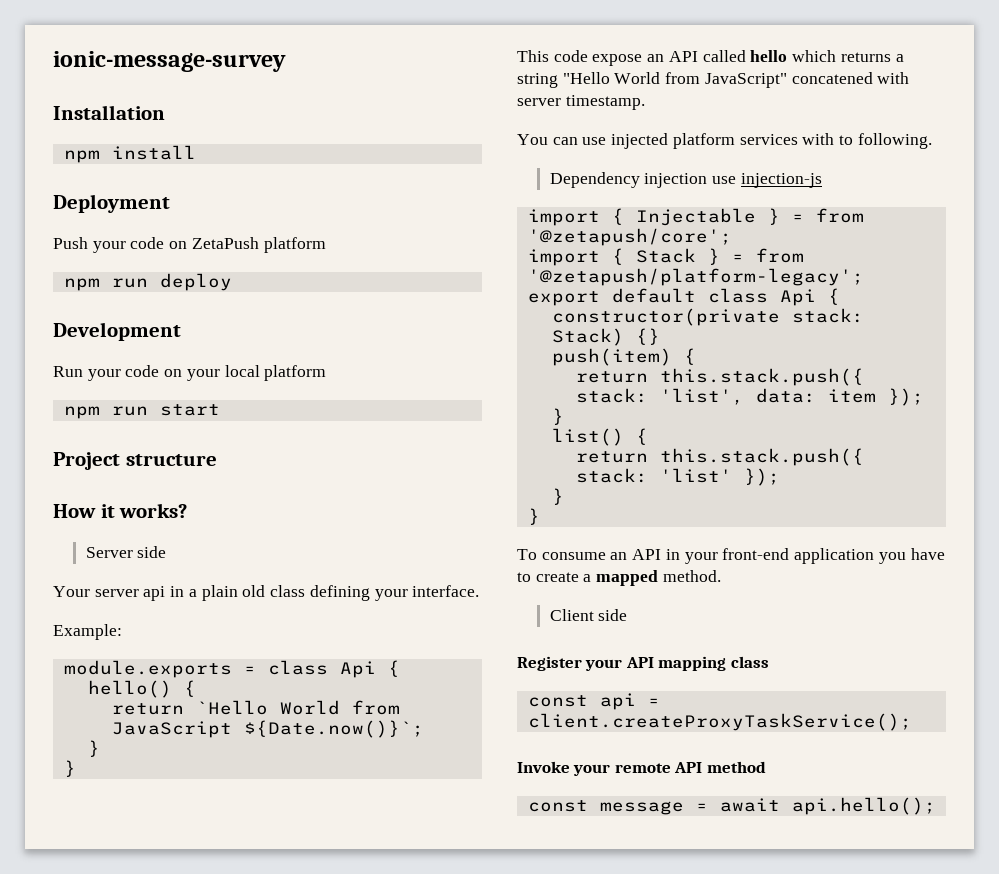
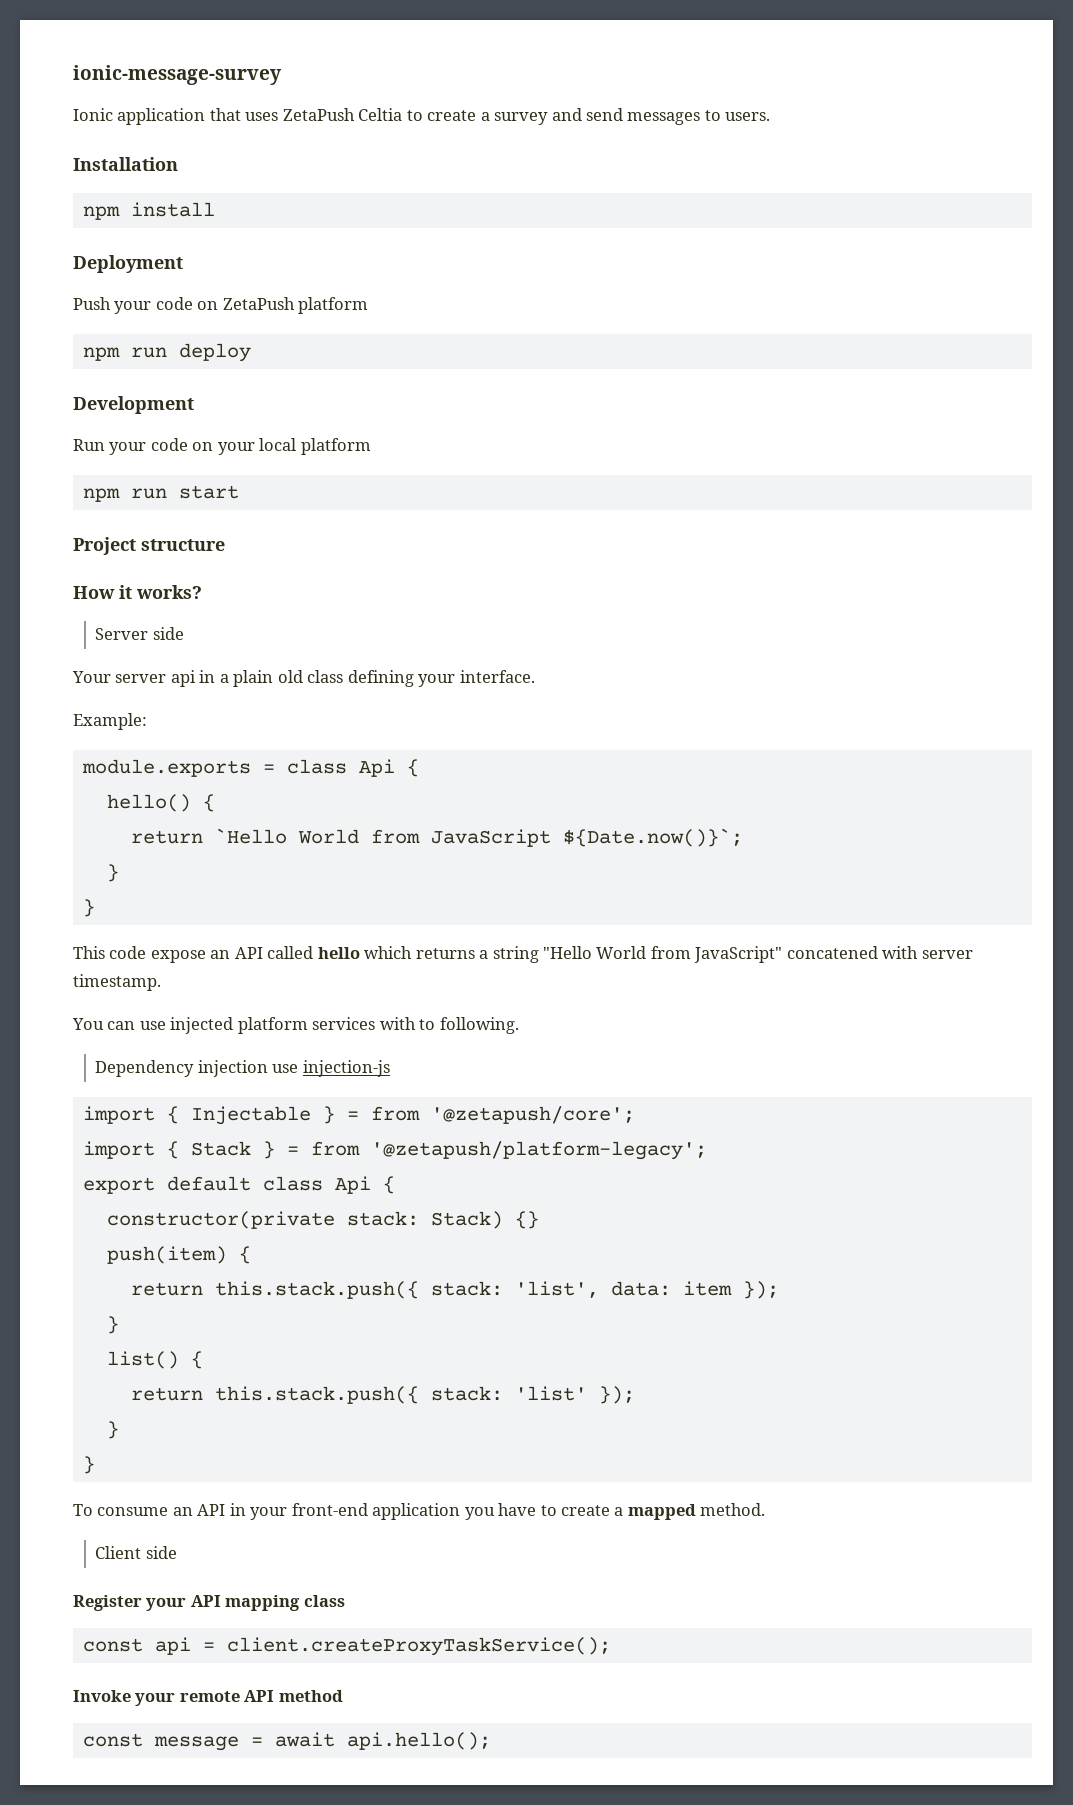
(286, 61) none -> [73,108,771,125] // Ionic application that uses ZetaPush Celtia to create a survey and send messages to users.

